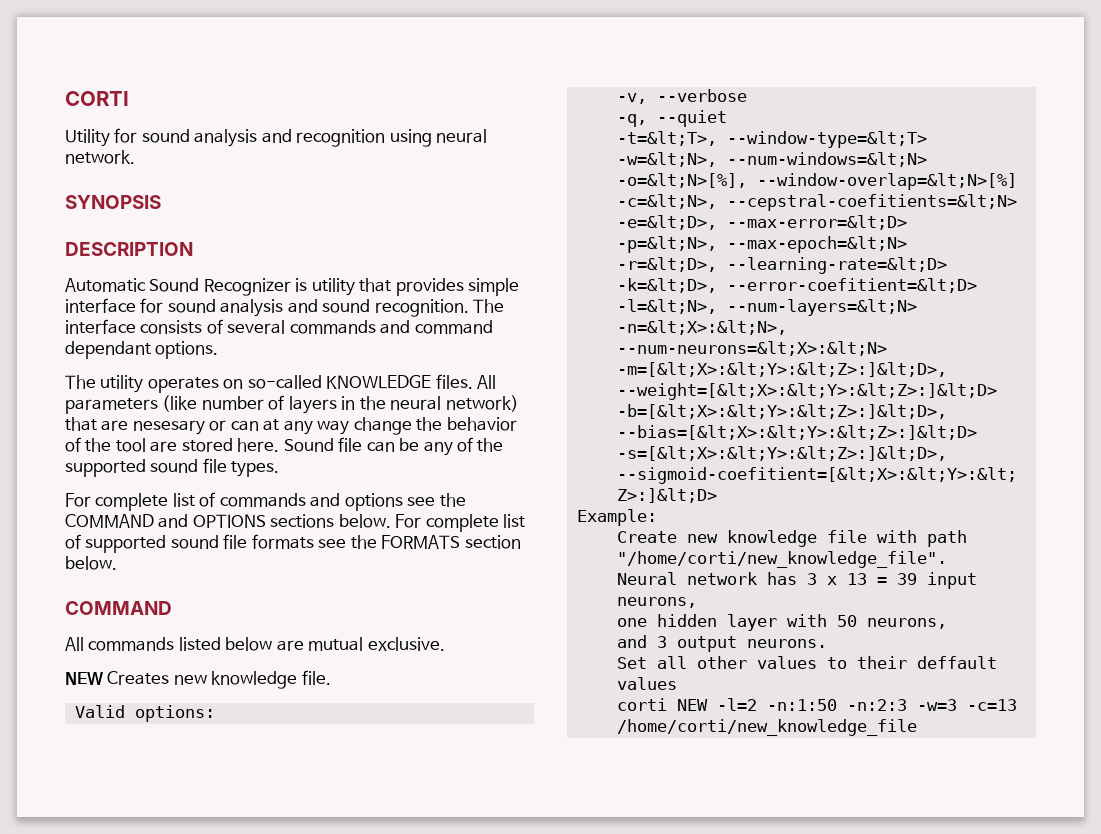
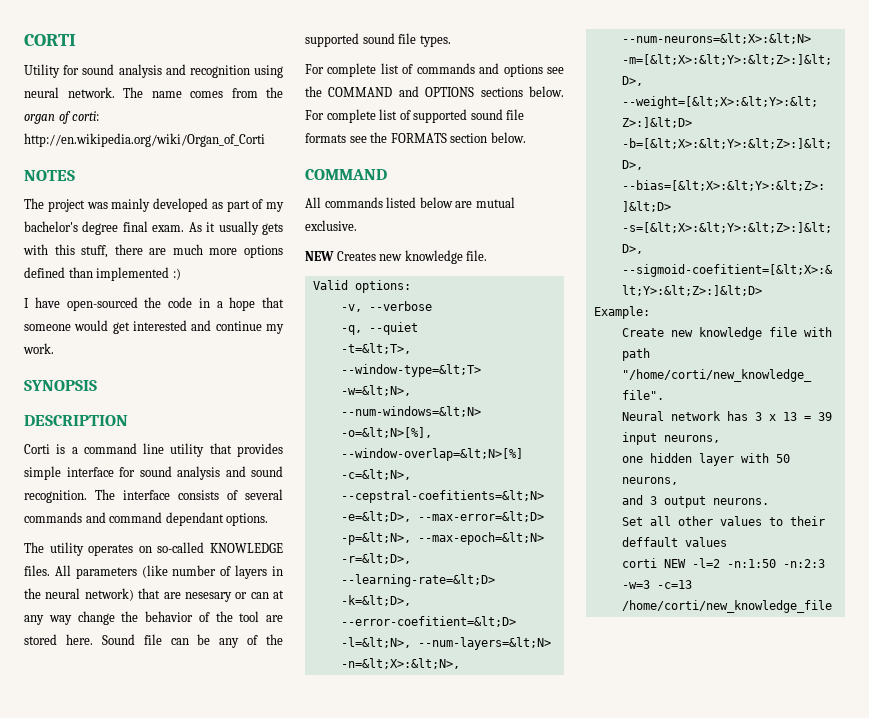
[65,195,161,209] [65,242,193,256] [65,278,308,296] // SYNOPSIS // DESCRIPTION // Automatic Sound Recognizer is -> [123,87,283,98] [24,111,100,124] [24,133,265,147] [24,170,75,181] [24,198,284,212] [24,221,283,235] [23,244,283,258] [24,267,181,281] [24,297,284,311] [24,320,284,334] [23,343,54,354] [24,380,97,391] [24,415,128,426] [24,443,165,454] The name comes from the organ of corti: http://en.wikipedia.org/wiki/Organ_of_Corti // NOTES // The project was mainly developed as part of my bachelor's degree final exam. As it usually gets with this stuff, there are much more options defined than implemented :) // I have open-sourced the code in a hope that someone would get interested and continue my work. // SYNOPSIS // DESCRIPTION // Corti is a command line

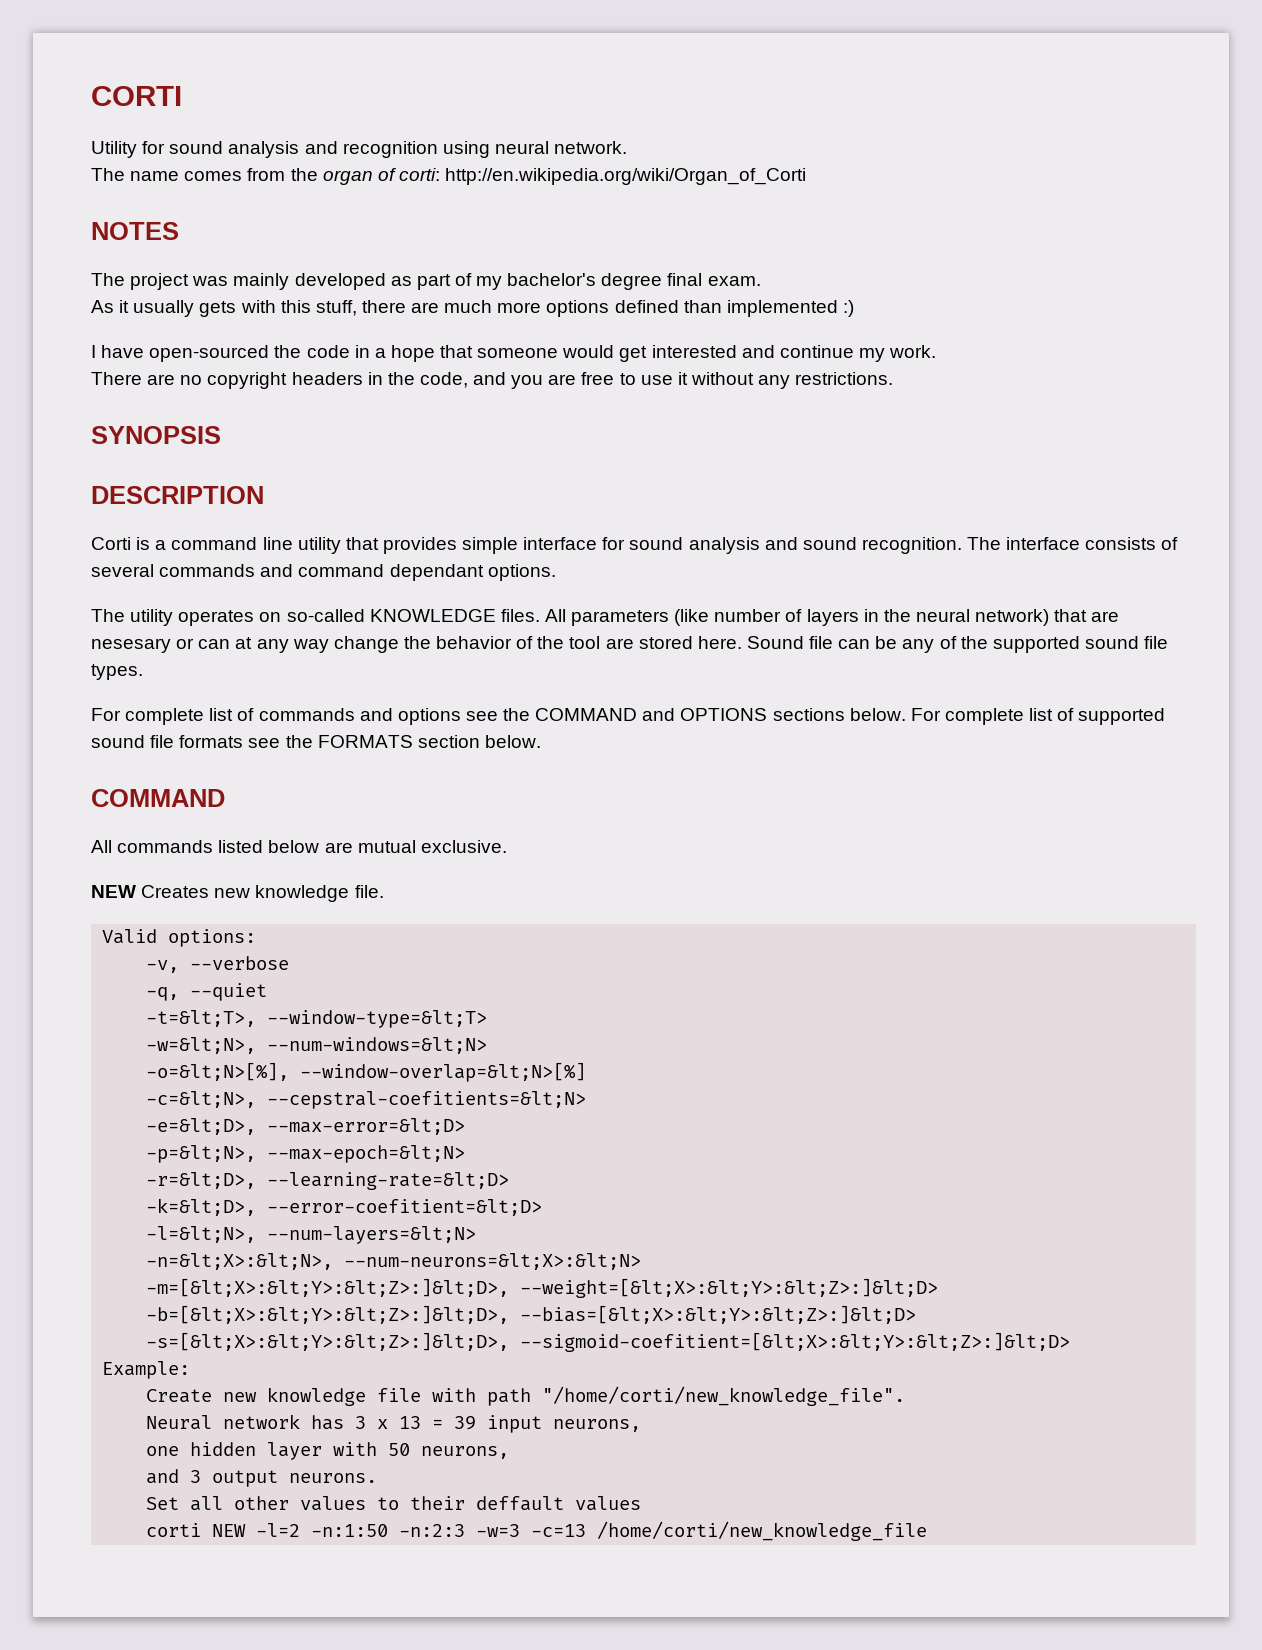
(115, 92) none -> (628, 147) //
(185, 228) none -> (761, 281) //
(54, 348) none -> [91,372,894,389] // There are no copyright headers in the code, and you are free to use it without any restrictions.

